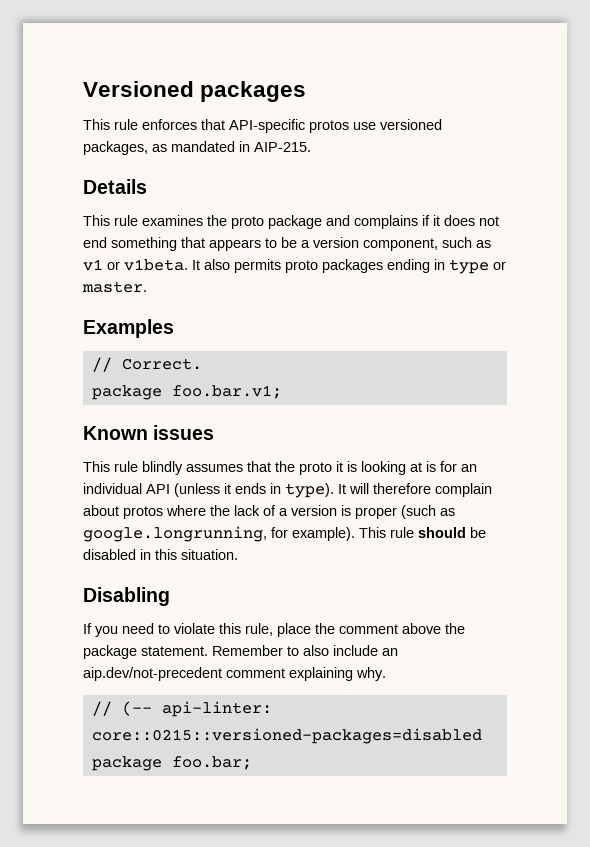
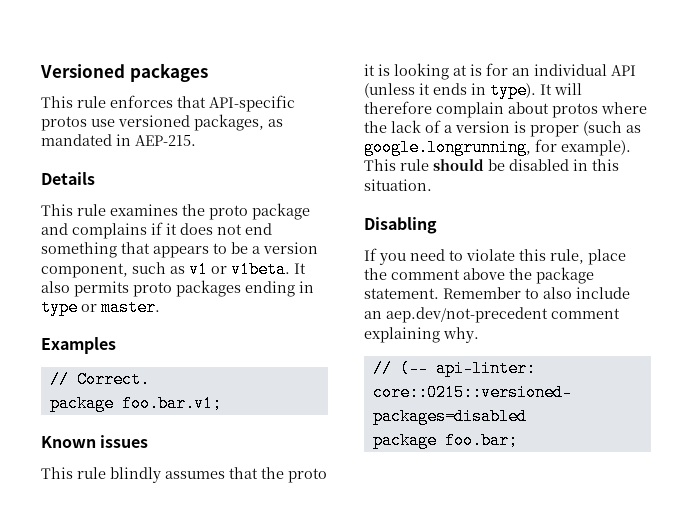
[254,142,311,152] AIP-215. -> [135,135,196,146] AEP-215.
[83,667,222,681] aip.dev/not-precedent -> [386,307,548,323] aep.dev/not-precedent

